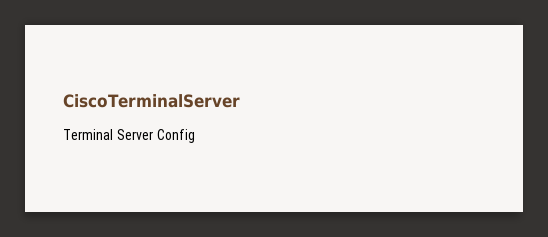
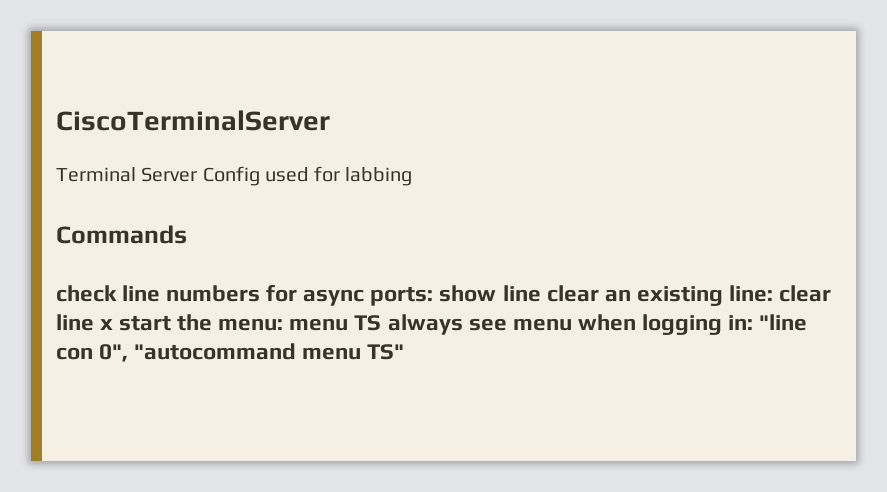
(195, 136) none -> [265,166,412,186] [56,225,187,244] [56,285,831,306] [56,314,807,335] [56,343,405,362] used for labbing // Commands // check line numbers for async ports: show line clear an existing line: clear line x start the menu: menu TS always see menu when logging in: "line con 0", "autocommand menu TS"

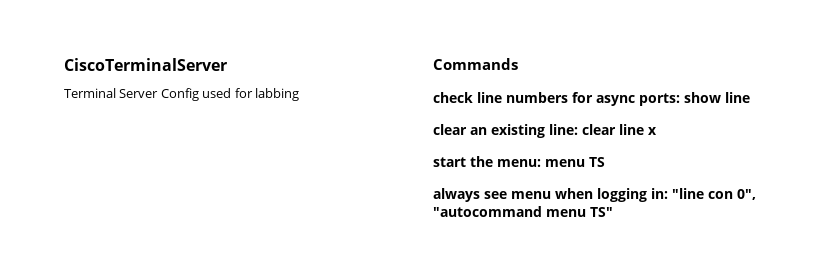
(541, 293) none -> (750, 97) //
(114, 324) none -> (657, 131) //
(382, 323) none -> (605, 162) //

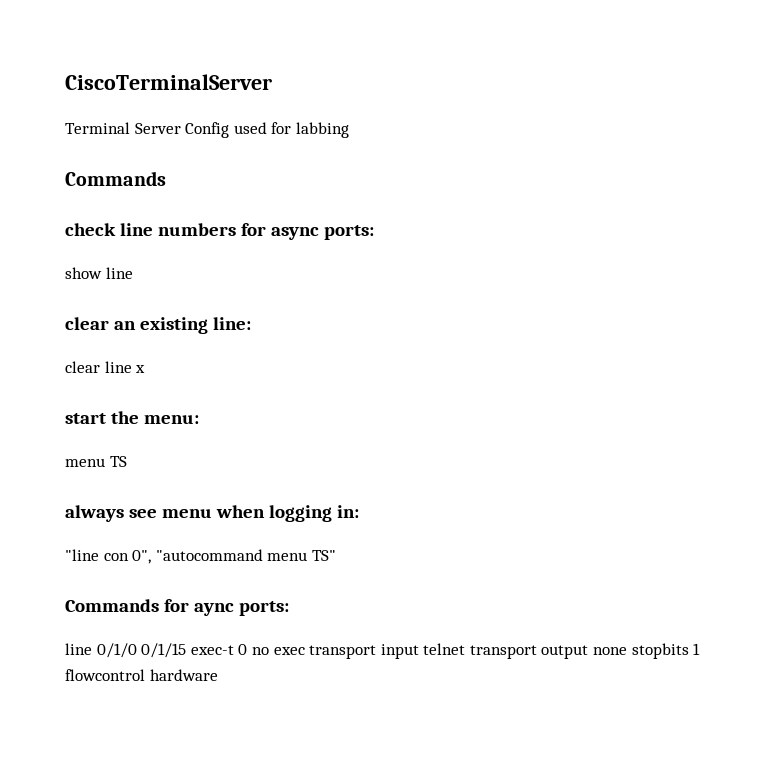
(680, 99) none -> (374, 232) //
(578, 129) none -> (251, 323) //
(541, 163) none -> (199, 419) //
(668, 193) none -> (359, 511) //
(613, 212) none -> [65,599,289,616] [65,643,701,659] [65,669,218,681] // Commands for aync ports: // line 0/1/0 0/1/15 exec-t 0 no exec transport input telnet transport output none stopbits 1 flowcontrol hardware

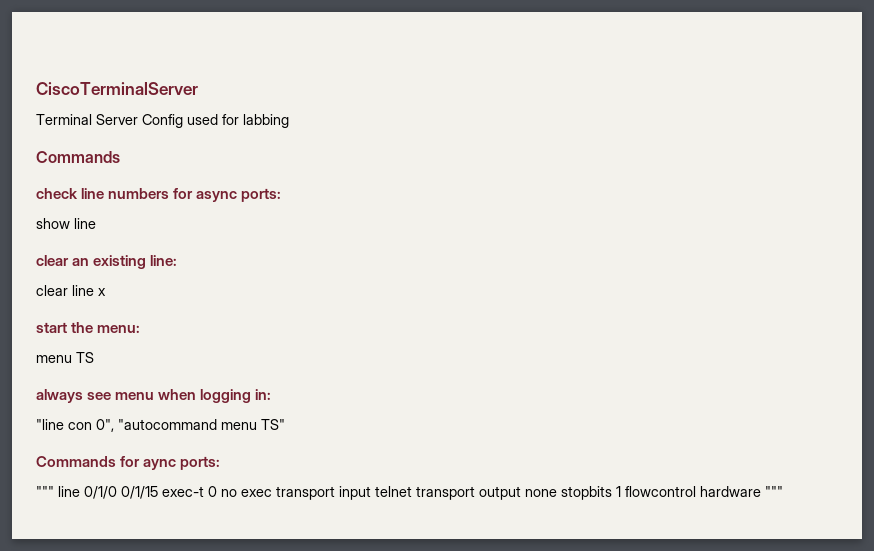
(289, 608) none -> [36,486,54,497] """
(218, 675) none -> [765,486,783,497] """

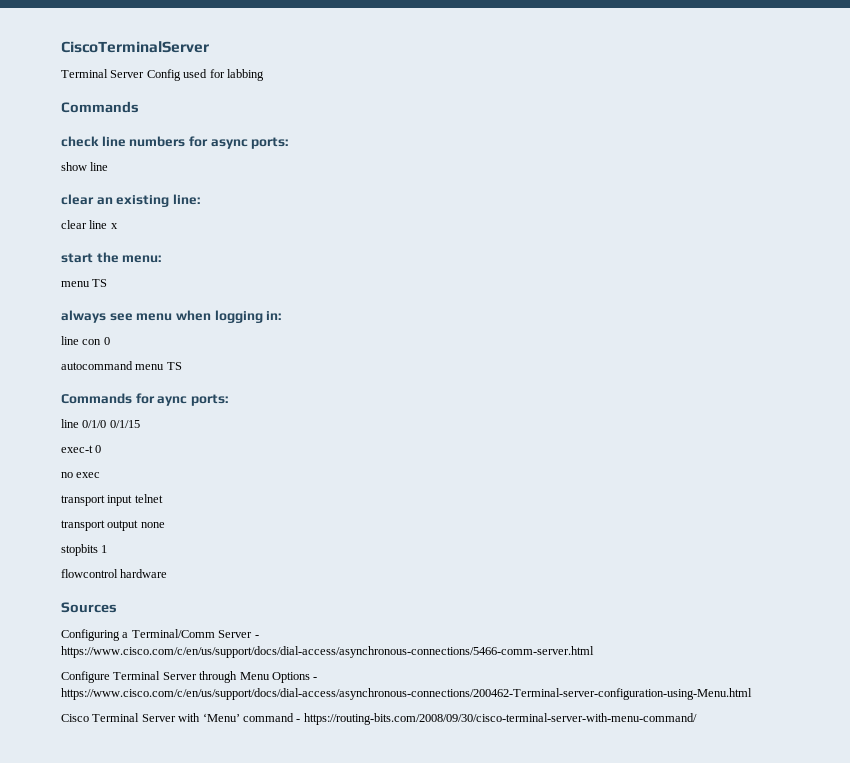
[36,419,285,432] "line con 0", "autocommand menu TS" -> [61,336,110,345] [61,361,182,370] line con 0 // autocommand menu TS
[36,486,54,497] """ -> (228, 400) none
(158, 492) none -> (140, 424) //
(217, 491) none -> (102, 449) //
(272, 493) none -> (101, 475) //
(412, 491) none -> (163, 498) //
(557, 493) none -> (165, 525) //
(621, 491) none -> (108, 549) //
[765,486,783,497] """ -> [61,602,117,613] [61,629,259,641] [61,646,594,658] [61,671,318,683] [61,688,752,700] [61,713,697,725] // Sources // Configuring a Terminal/Comm Server - https://www.cisco.com/c/en/us/support/docs/dial-access/asynchronous-connections/5466-comm-server.html // Configure Terminal Server through Menu Options - https://www.cisco.com/c/en/us/support/docs/dial-access/asynchronous-connections/200462-Terminal-server-configuration-using-Menu.html // Cisco Terminal Server with ‘Menu’ command - https://routing-bits.com/2008/09/30/cisco-terminal-server-with-menu-command/

